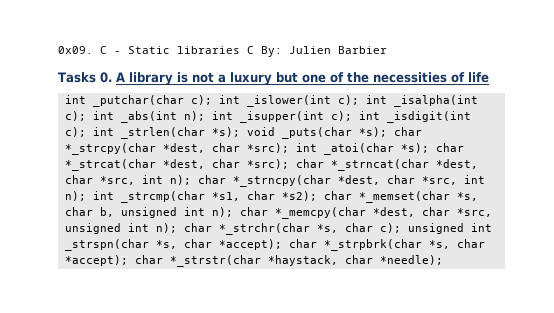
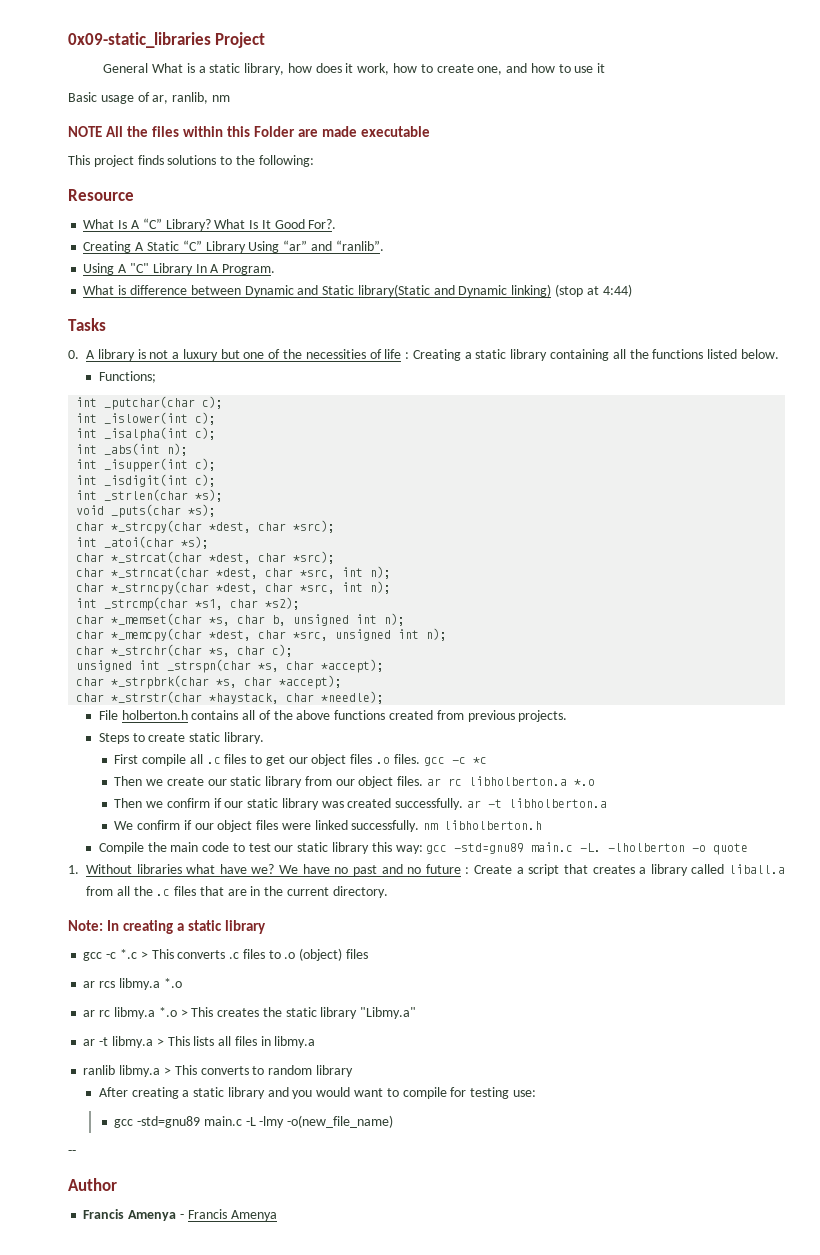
[58,46,387,57] 0x09. C - Static libraries C By: Julien Barbier -> [68,32,266,48] [103,63,606,75] [68,92,230,104] [68,126,431,137] [68,155,314,167] [68,189,134,201] [83,218,337,231] [83,240,384,253] [83,263,276,275] [83,284,632,297] 0x09-static_libraries Project // General What is a static library, how does it work, how to create one, and how to use it // Basic usage of ar, ranlib, nm // NOTE All the files within this Folder are made executable // This project finds solutions to the following: // Resource // What Is A “C” Library? What Is It Good For?. // Creating A Static “C” Library Using “ar” and “ranlib”. // Using A "C" Library In A Program. // What is difference between Dynamic and Static library(Static and Dynamic linking) (stop at 4:44)
(96, 77) none -> (106, 324) //
(489, 77) none -> [405,349,779,361] [98,371,156,383] : Creating a static library containing all the functions listed below. // Functions;
(212, 100) none -> (224, 402) //
(359, 100) none -> (217, 418) //
(86, 116) none -> (217, 433) //
(205, 116) none -> (189, 449) //
(352, 116) none -> (217, 464) //
(86, 132) none -> (217, 480) //
(240, 132) none -> (224, 495) //
(387, 132) none -> (217, 510) //
(289, 148) none -> (336, 526) //
(429, 148) none -> (210, 542) //
(289, 164) none -> (336, 557) //
(191, 180) none -> (392, 572) //
(86, 196) none -> (392, 587) //
(317, 196) none -> (301, 603) //
(233, 212) none -> (406, 619) //
(177, 228) none -> (448, 634) //
(401, 228) none -> (294, 650) //
(282, 244) none -> (385, 666) //
(128, 260) none -> (343, 682) //
(443, 260) none -> [98,710,568,722] [98,732,264,744] [114,754,487,766] [114,776,596,788] [114,798,608,810] [114,820,543,832] [98,842,749,855] [68,864,785,876] [86,886,388,898] [68,920,267,934] [83,948,368,961] [83,978,182,990] [83,1007,417,1019] [83,1036,316,1048] [83,1065,353,1077] [98,1087,536,1099] [114,1115,394,1128] [68,1150,76,1155] [68,1178,117,1191] [83,1209,277,1221] // File holberton.h contains all of the above functions created from previous projects. // Steps to create static library. // First compile all .c files to get our object files .o files. gcc -c *c // Then we create our static library from our object files. ar rc libholberton.a *.o // Then we confirm if our static library was created successfully. ar -t libholberton.a // We confirm if our object files were linked successfully. nm libholberton.h // Compile the main code to test our static library this way: gcc -std=gnu89 main.c -L. -lholberton -o quote // 1. Without libraries what have we? We have no past and no future : Create a script that creates a library called liball.a from all the .c files that are in the current directory. // Note: In creating a static library // gcc -c *.c > This converts .c files to .o (object) files // ar rcs libmy.a *.o // ar rc libmy.a *.o > This creates the static library "Libmy.a" // ar -t libmy.a > This lists all files in libmy.a // ranlib libmy.a > This converts to random library // After creating a static library and you would want to compile for testing use: // gcc -std=gnu89 main.c -L -lmy -o(new_file_name) // -- // Author // Francis Amenya - Francis Amenya

